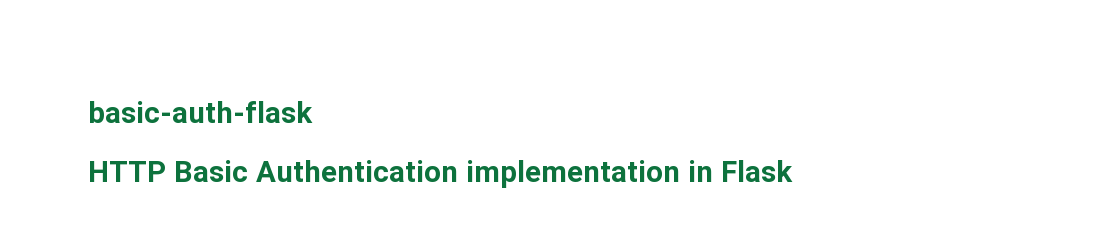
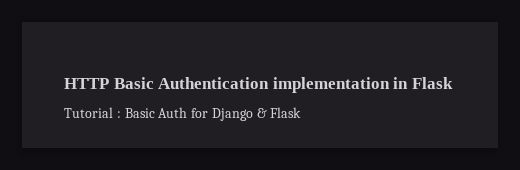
[88,101,313,123] basic-auth-flask // -> (64, 83) none
(793, 171) none -> [64,107,302,121] // Tutorial : Basic Auth for Django & Flask

